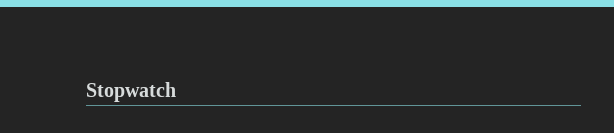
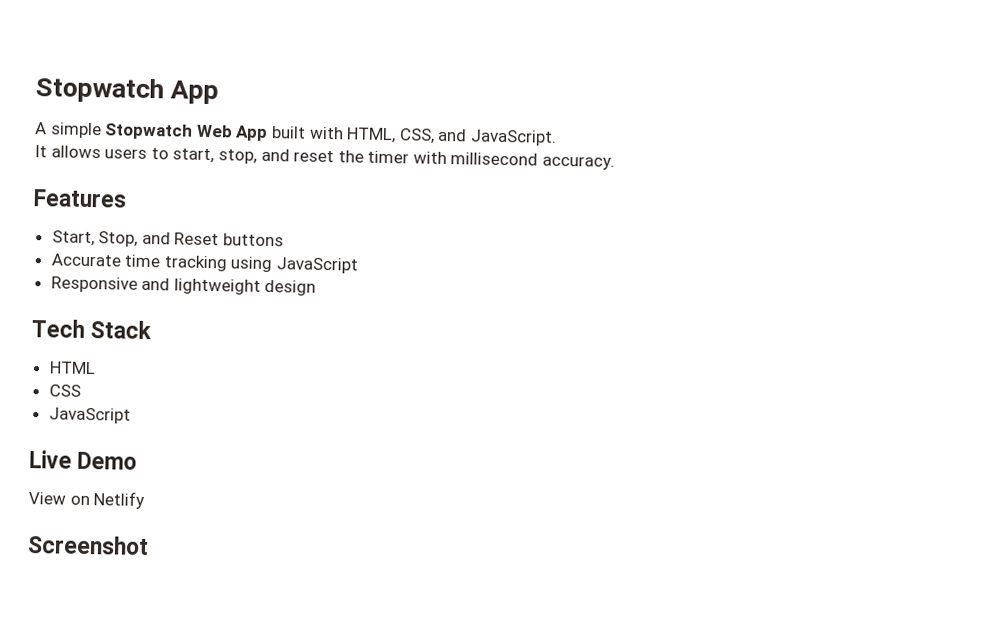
[86,82,176,102] Stopwatch -> [35,77,220,105] [35,122,557,146] [34,145,616,170] [33,189,127,208] [51,230,285,247] [50,253,359,274] [50,276,317,296] [31,319,153,340] [48,361,96,375] [48,384,81,397] [48,407,131,424] [29,450,138,470] [28,491,146,509] [27,535,149,556] Stopwatch App // A simple Stopwatch Web App built with HTML, CSS, and JavaScript. // It allows users to start, stop, and reset the timer with millisecond accuracy. // Features // Start, Stop, and Reset buttons // Accurate time tracking using JavaScript // Responsive and lightweight design // Tech Stack // HTML // CSS // JavaScript // Live Demo // View on Netlify // Screenshot

